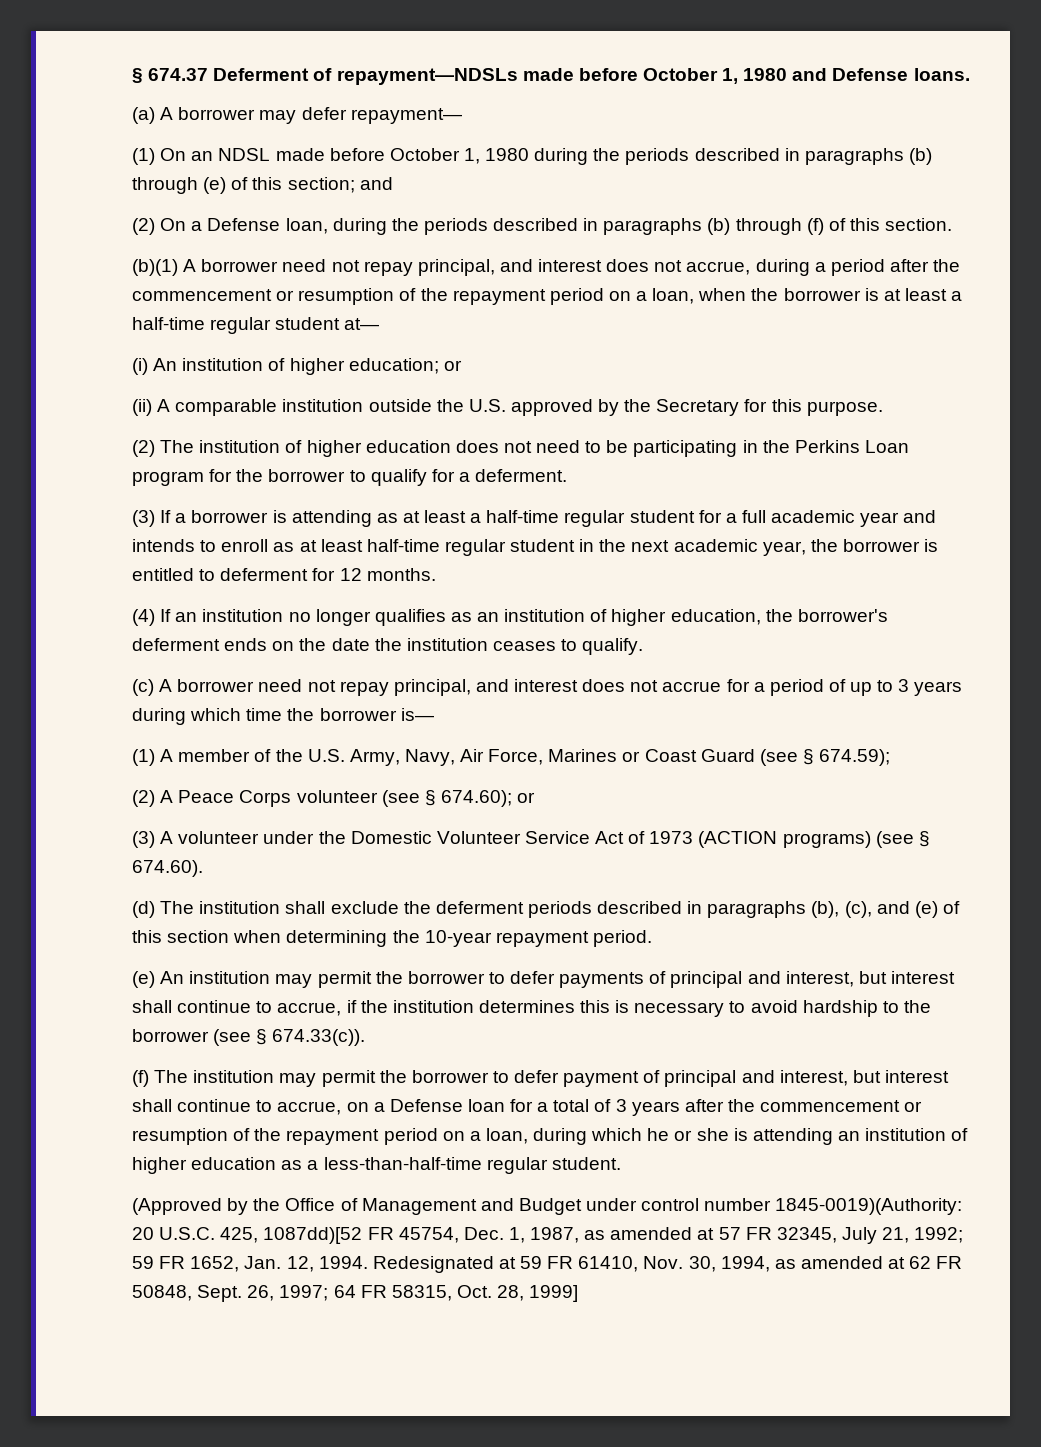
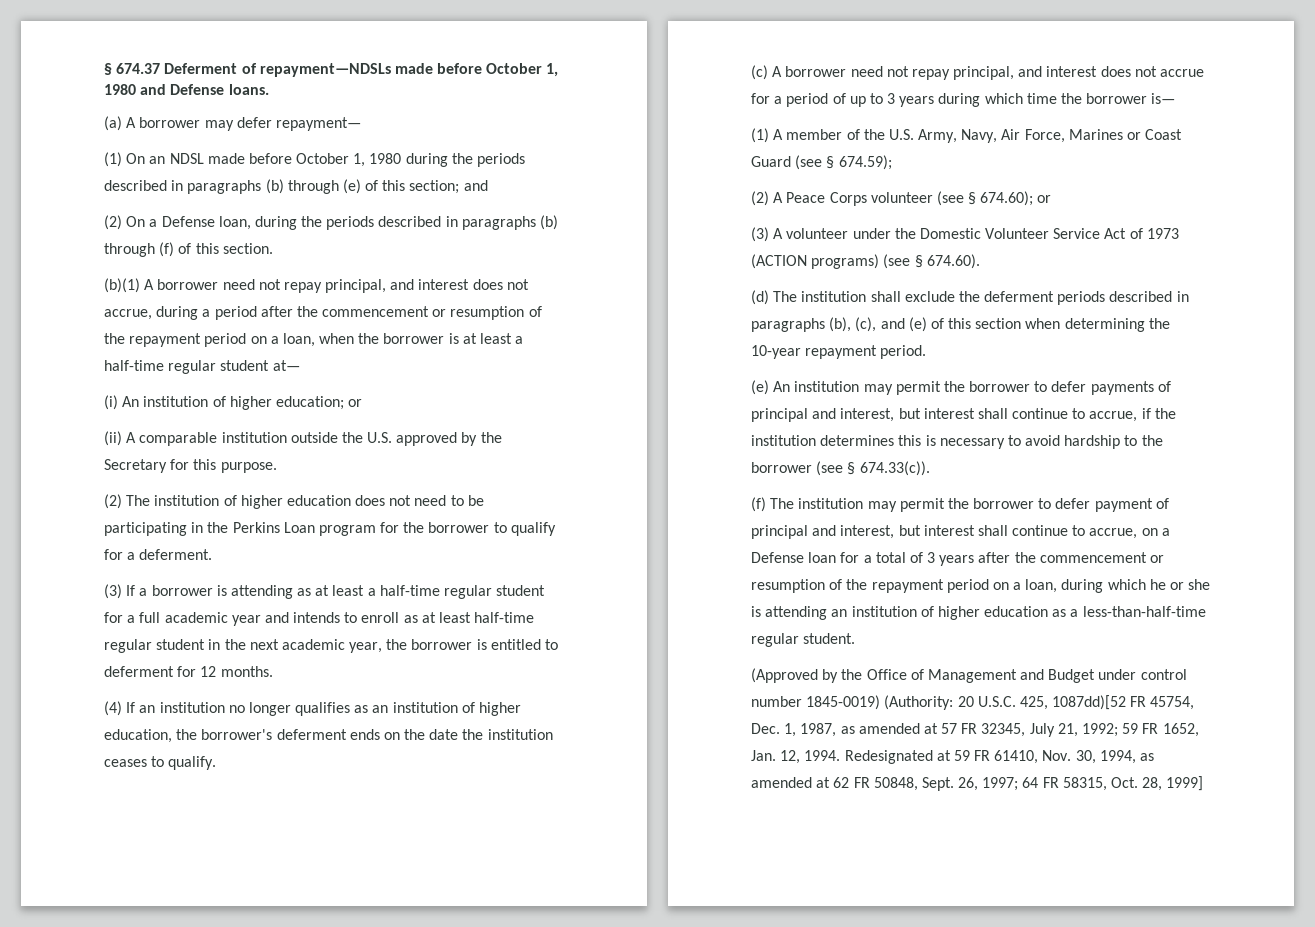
[775,1198,963,1215] 1845-0019)(Authority: -> [806,695,954,710] 1845-0019) (Authority:

